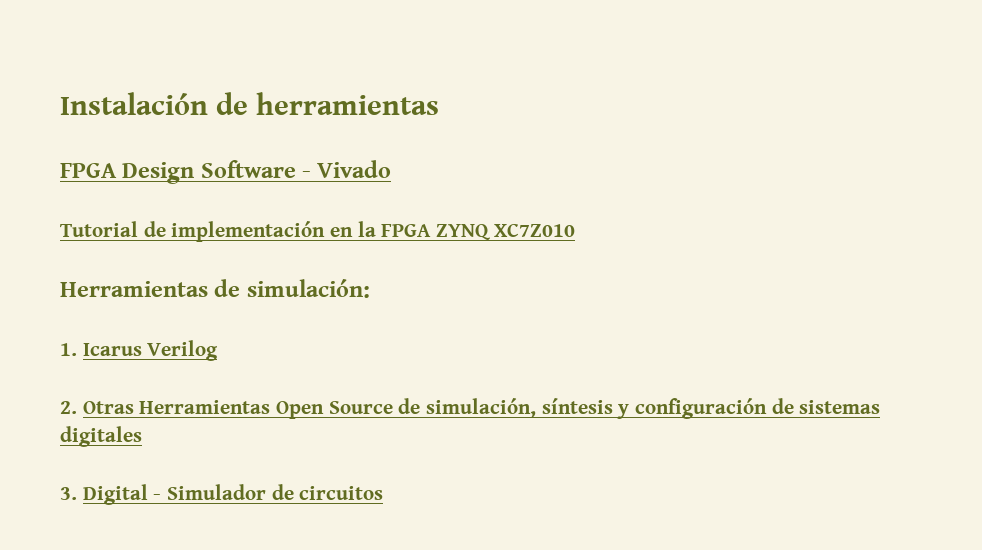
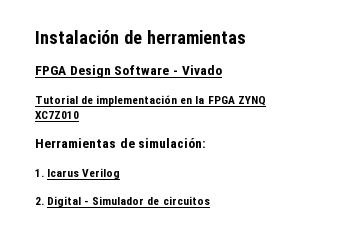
[82,398,881,419] [60,426,142,447] [60,487,77,500] Otras Herramientas Open Source de simulación, síntesis y configuración de sistemas digitales // 3. -> (44, 201) none

